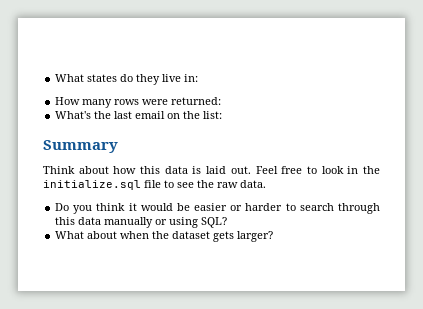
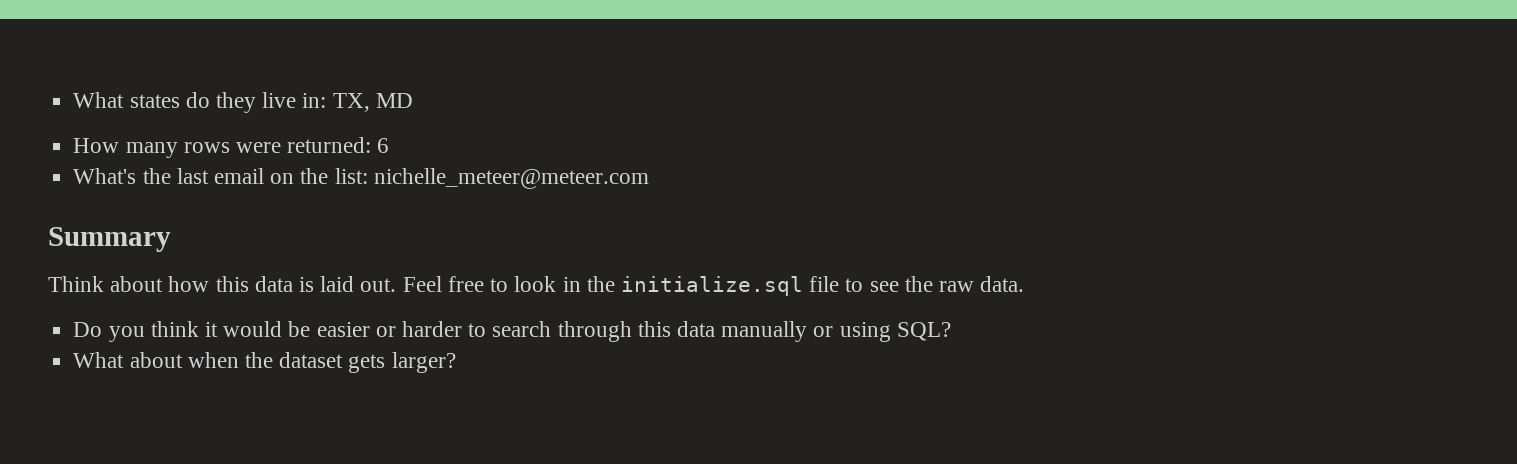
(199, 78) none -> [332,93,413,112] TX, MD
(222, 101) none -> [377,138,390,153] 6
(223, 115) none -> [373,168,649,189] nichelle_meteer@meteer.com

